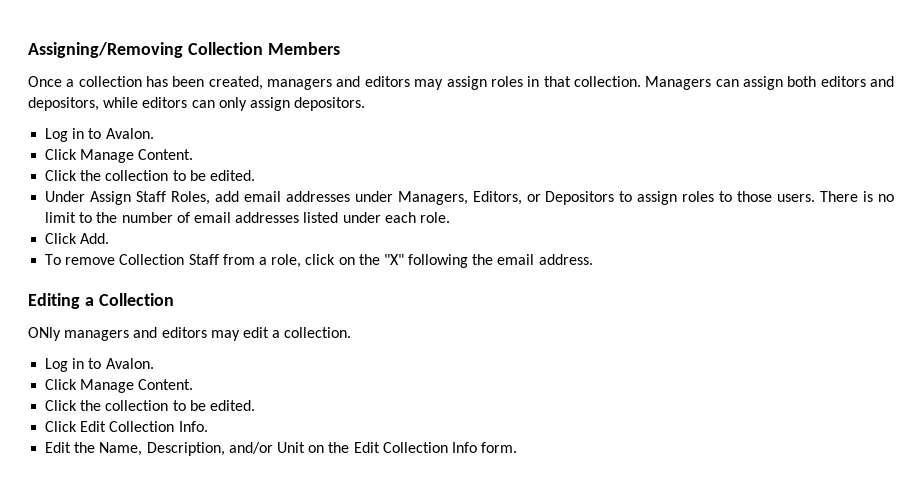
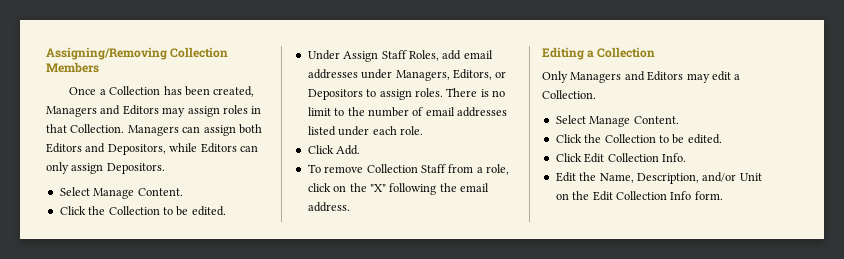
[78,76,142,87] collection -> [109,86,161,95] Collection
[267,76,410,90] managers and editors -> [46,105,159,117] Managers and Editors
[573,76,641,87] collection. -> [70,124,125,133] Collection.
[820,76,895,87] [28,97,366,111] [45,128,154,142] [45,149,194,163] [45,170,169,181] editors and depositors, while editors can only assign depositors. // Log in to Avalon. // Click Manage Content. // Click the collection -> [46,143,258,155] [46,162,165,174] [59,187,183,199] [59,206,160,215] Editors and Depositors, while Editors can only assign Depositors. // Select Manage Content. // Click the Collection
[682,191,816,202] roles to those users. -> [414,88,443,97] roles.
[28,327,352,341] [45,358,154,372] [45,379,194,393] [45,400,169,411] ONly managers and editors may edit a collection. // Log in to Avalon. // Click Manage Content. // Click the collection -> [542,71,741,83] [542,90,596,99] [555,115,679,127] [555,134,656,143] Only Managers and Editors may edit a Collection. // Select Manage Content. // Click the Collection

